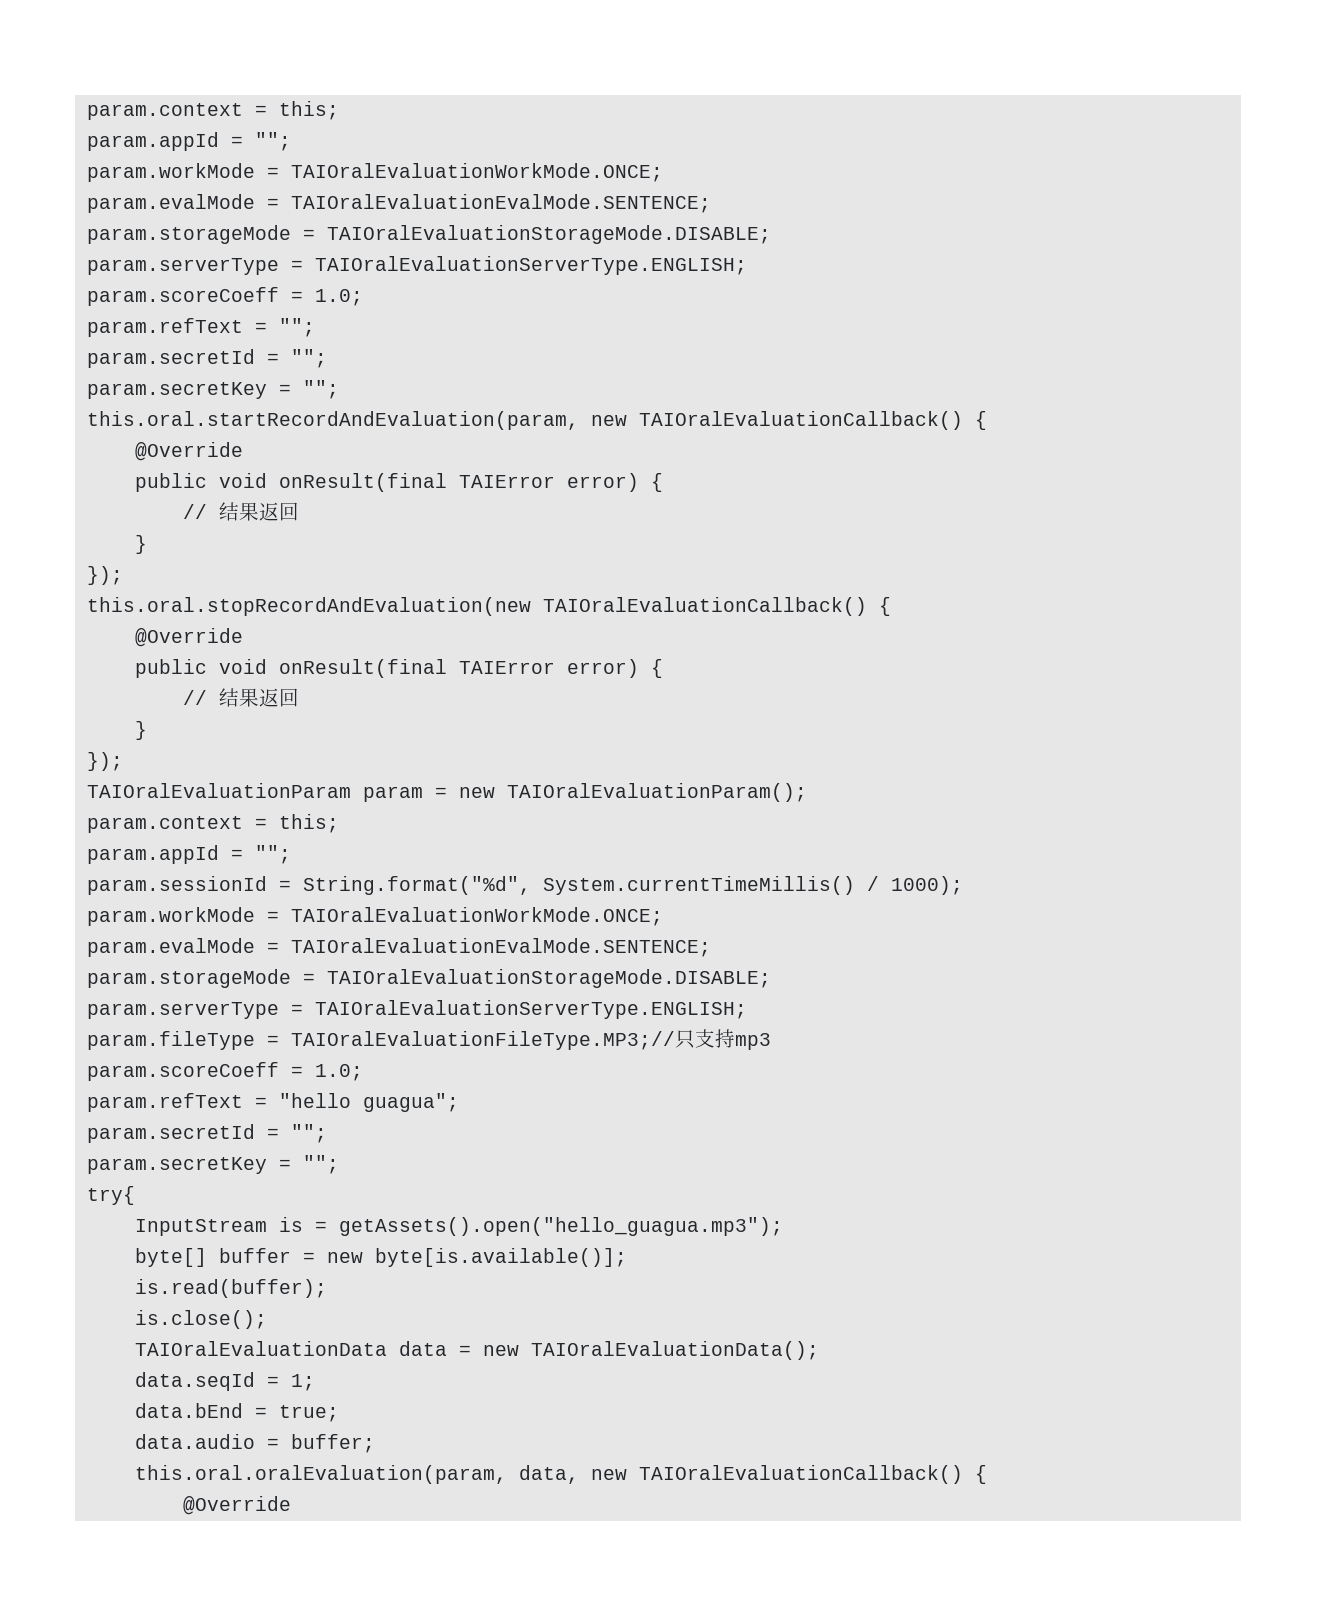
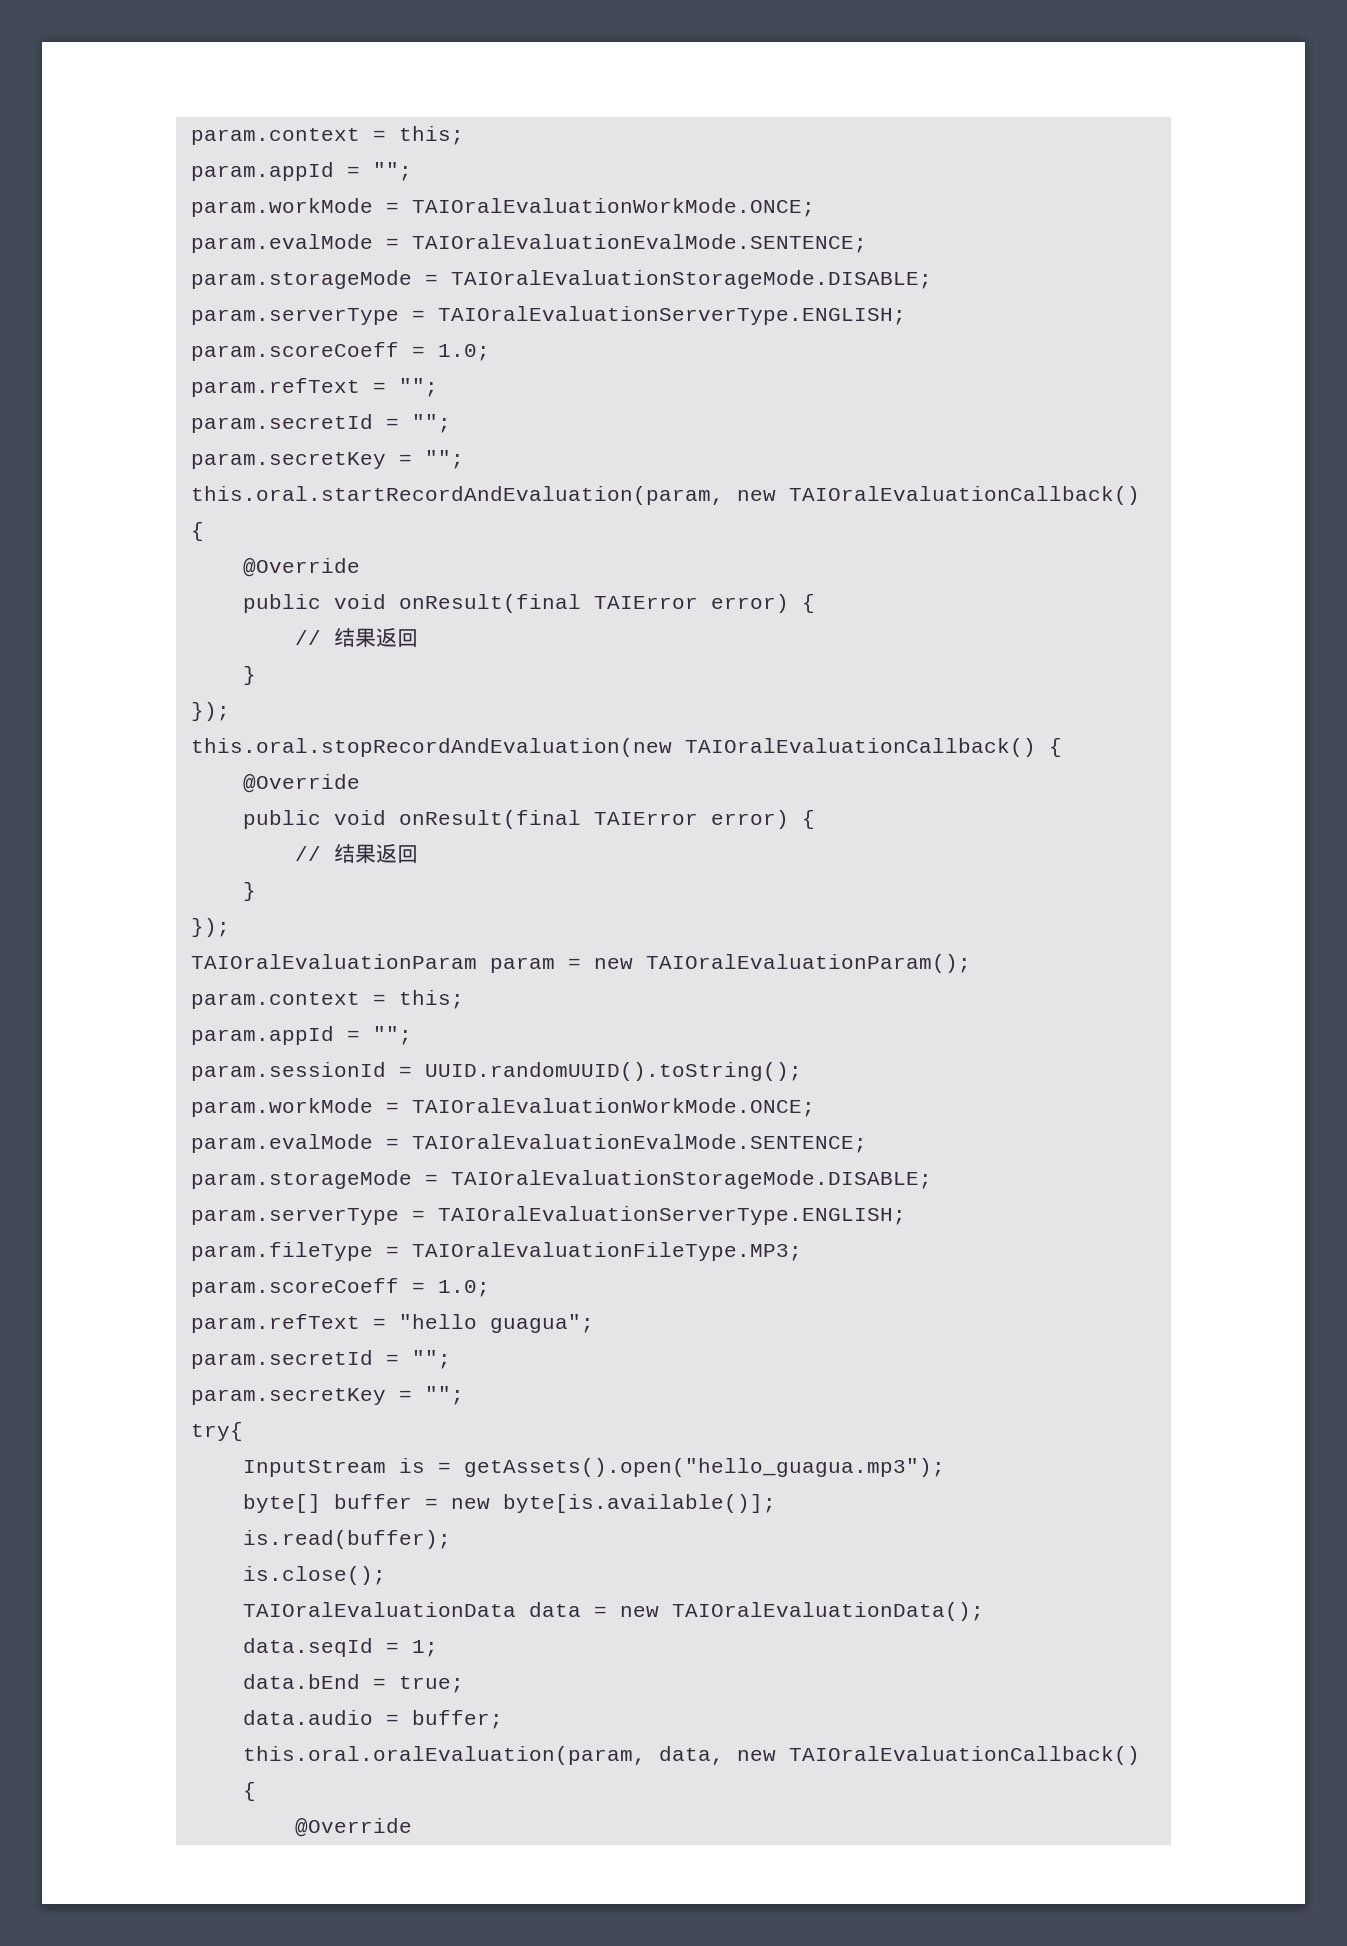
[303,876,963,895] String.format("%d", System.currentTimeMillis() / 1000); -> [424,1062,802,1081] UUID.randomUUID().toString();
[291,1029,771,1050] TAIOralEvaluationFileType.MP3;//只支持mp3 -> [411,1242,802,1261] TAIOralEvaluationFileType.MP3;

